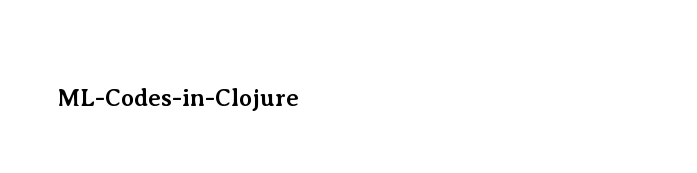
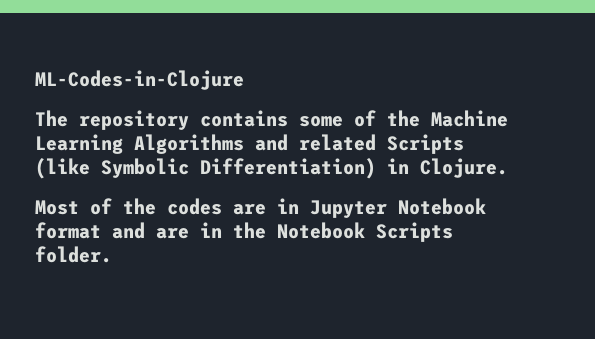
(299, 99) none -> [35,110,508,130] [35,134,464,154] [35,158,508,179] [35,198,486,218] [35,222,453,242] [35,246,112,263] // The repository contains some of the Machine Learning Algorithms and related Scripts (like Symbolic Differentiation) in Clojure. // Most of the codes are in Jupyter Notebook format and are in the Notebook Scripts folder.

